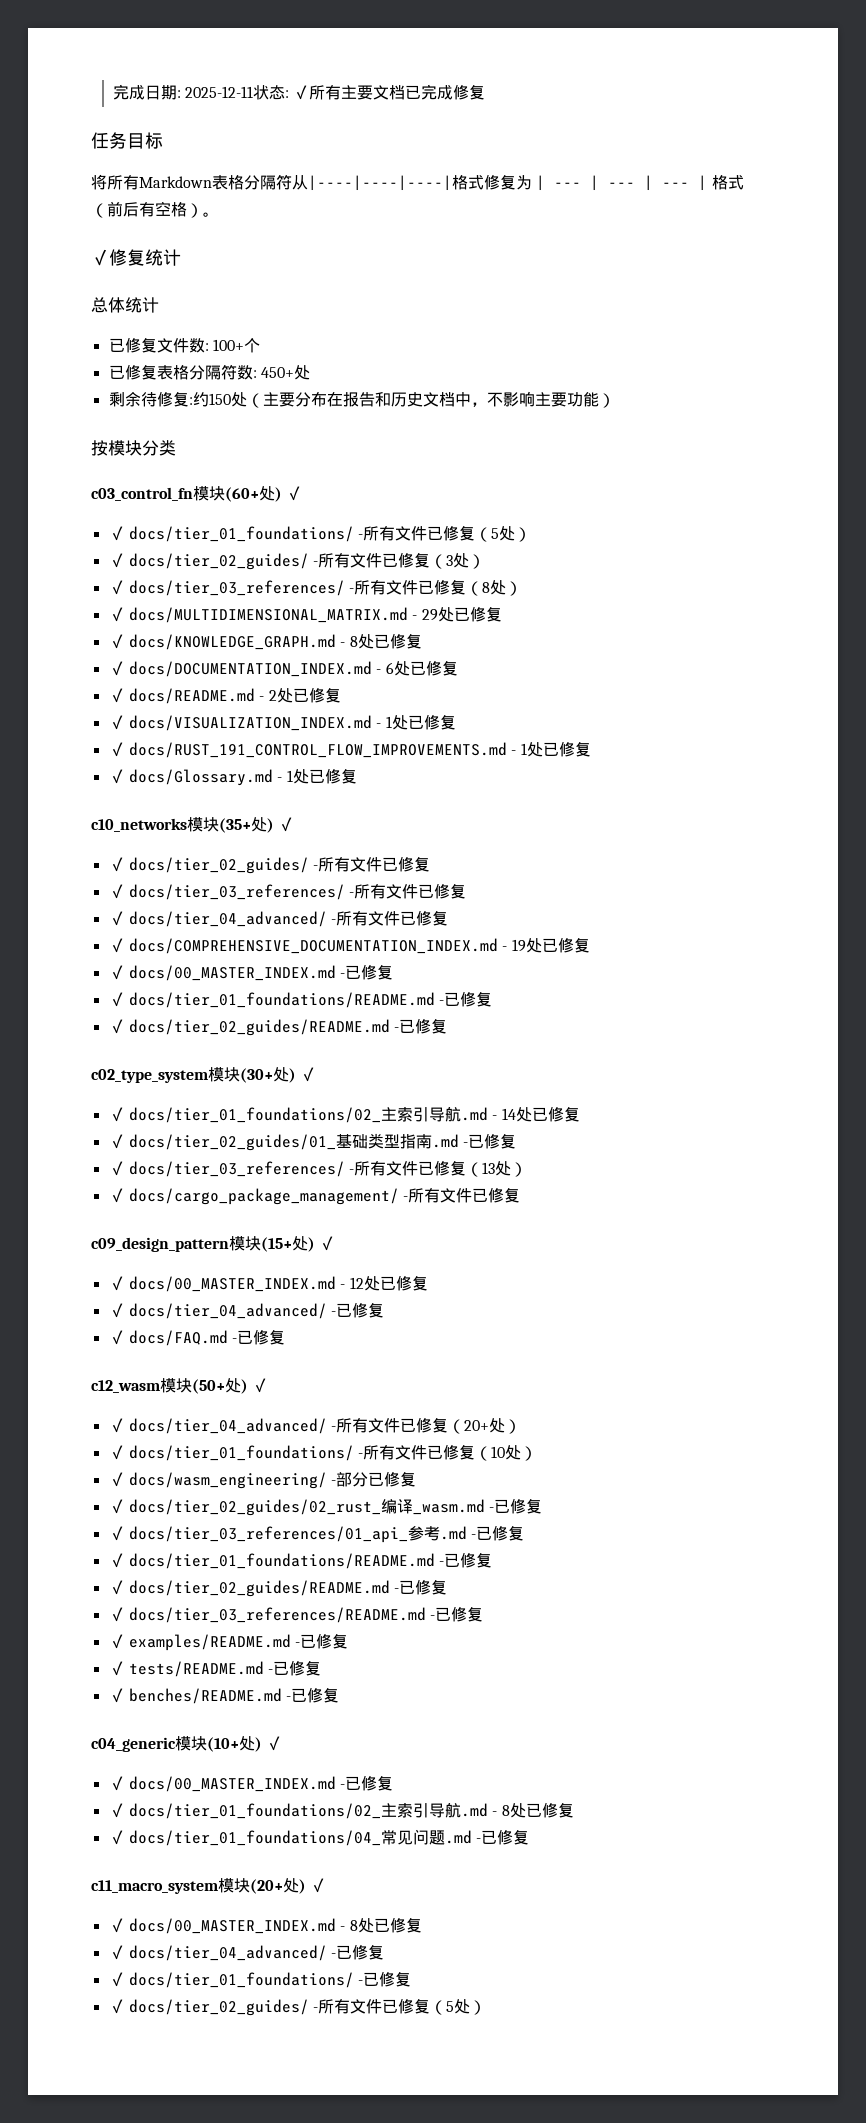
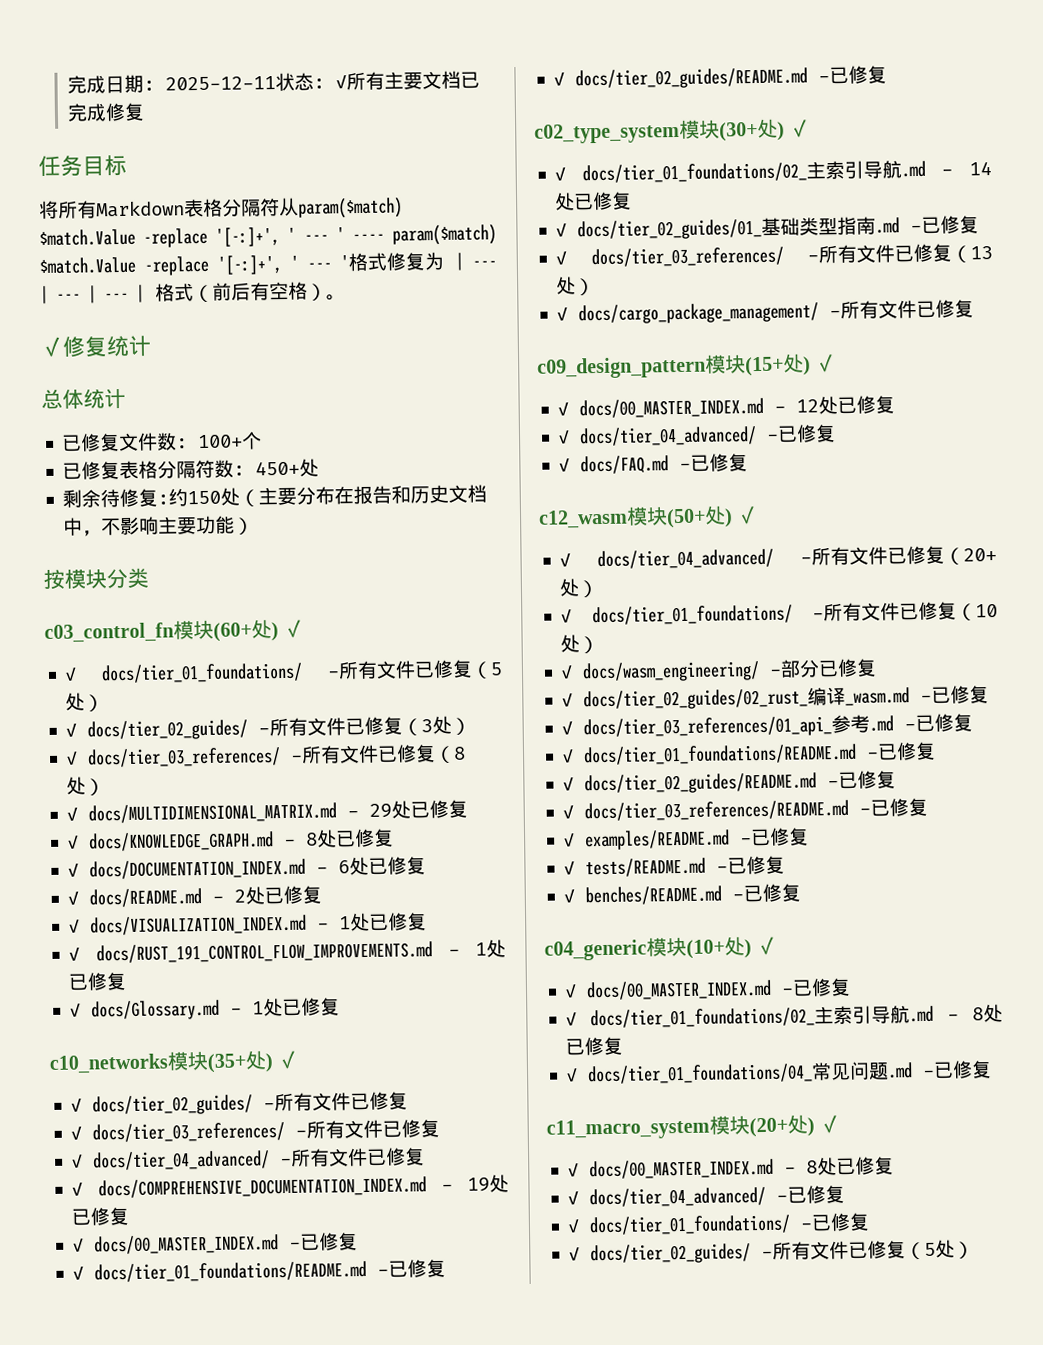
[308,175,452,191] |----|----|----| -> [298,197,403,219] [39,224,498,248] [39,254,349,276] param($match) $match.Value -replace '[-:]+', ' --- ' ---- param($match) $match.Value -replace '[-:]+', ' --- '

